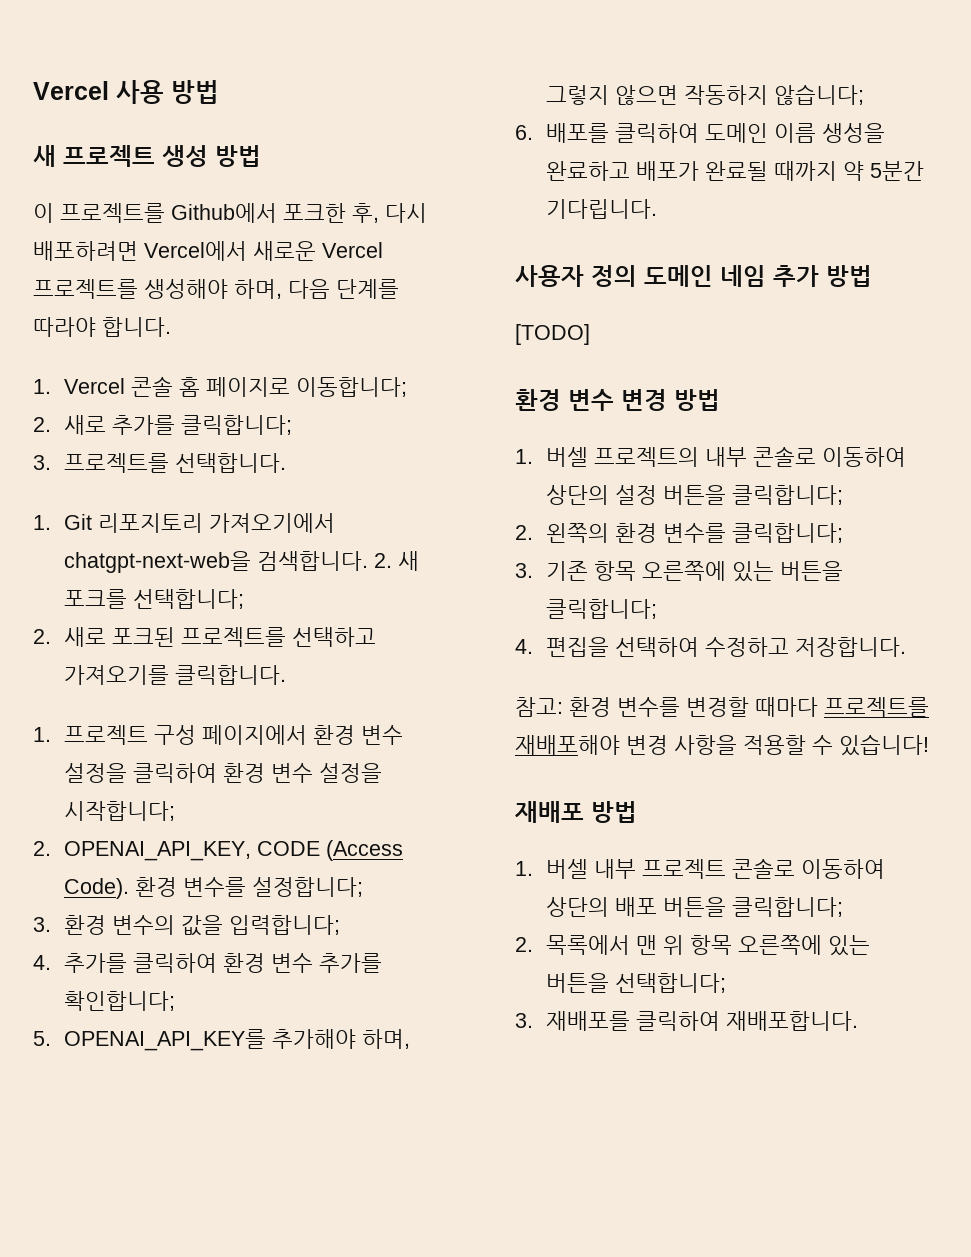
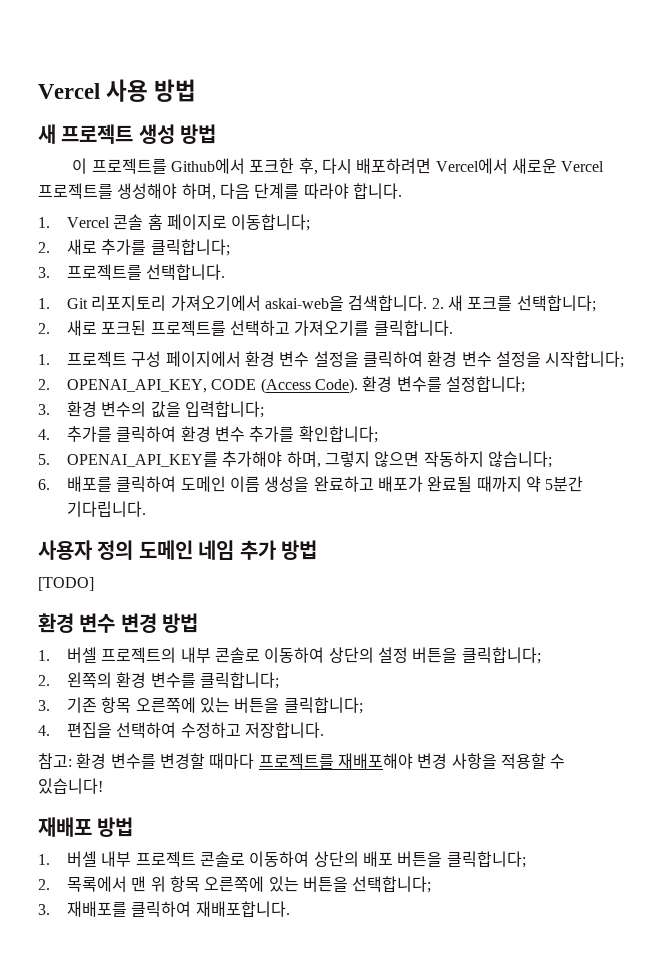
[63,551,251,573] chatgpt-next-web을 -> [264,296,344,311] askai-web을

